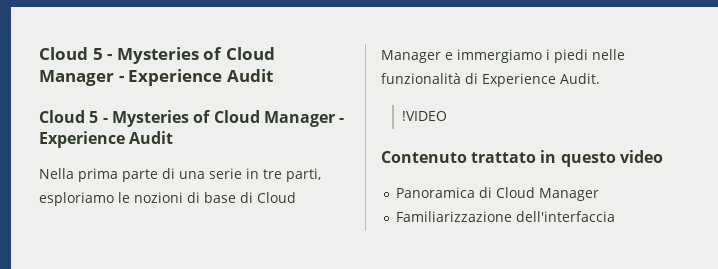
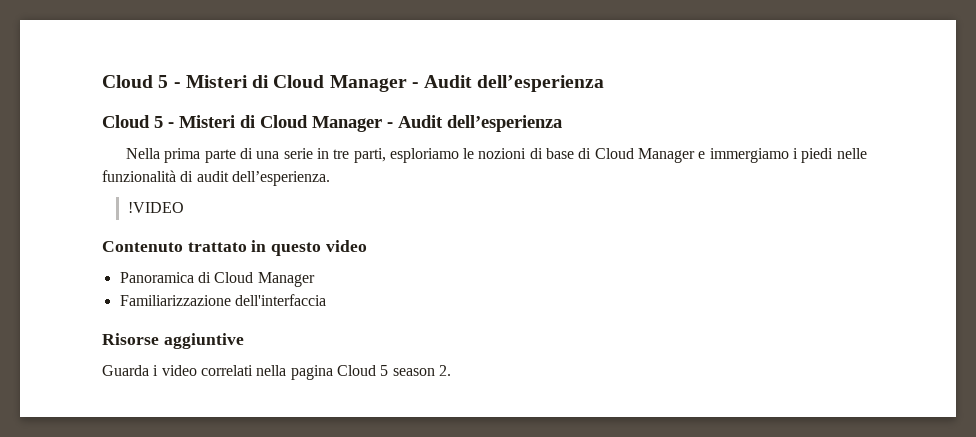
[39,47,275,64] [39,69,273,86] [39,110,345,127] [39,131,174,148] Cloud 5 - Mysteries of Cloud Manager - Experience Audit // Cloud 5 - Mysteries of Cloud Manager - Experience Audit -> [102,75,605,92] [102,115,562,132] Cloud 5 - Misteri di Cloud Manager - Audit dell’esperienza // Cloud 5 - Misteri di Cloud Manager - Audit dell’esperienza
[482,73,600,87] Experience Audit. -> [196,171,330,186] audit dell’esperienza.
(616, 216) none -> [102,333,244,349] [102,365,451,380] // Risorse aggiuntive // Guarda i video correlati nella pagina Cloud 5 season 2.

